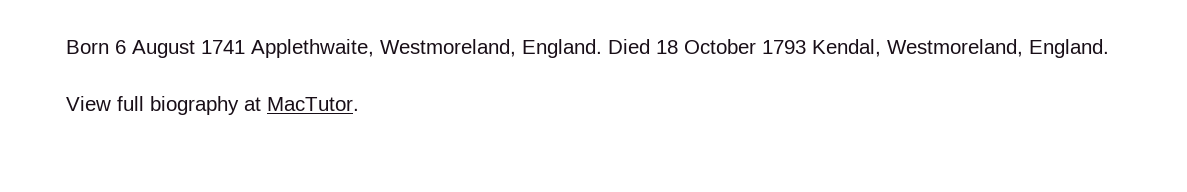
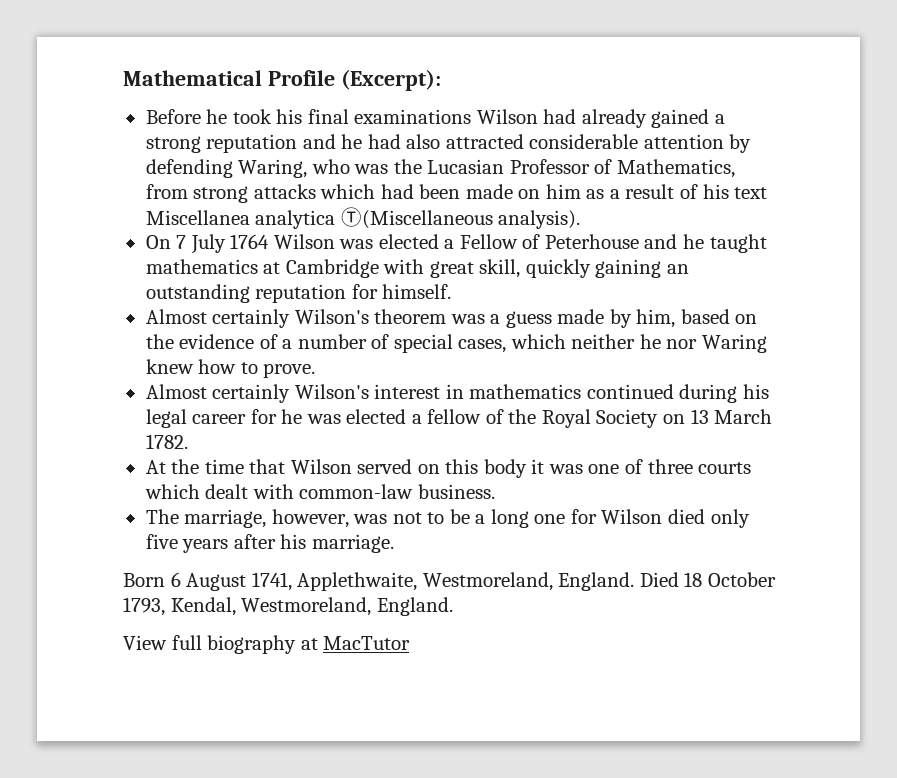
(66, 47) none -> [123,69,441,91] [145,109,725,128] [145,134,752,153] [145,159,735,178] [145,184,768,203] [145,207,581,229] [145,234,767,254] [145,259,689,278] [145,284,452,303] [145,309,758,328] [145,334,767,353] [145,359,316,378] [145,384,769,403] [145,409,773,428] [145,434,188,449] [145,459,752,478] [144,484,495,499] [145,509,750,528] [145,534,394,553] Mathematical Profile (Excerpt): // Before he took his final examinations Wilson had already gained a strong reputation and he had also attracted considerable attention by defending Waring, who was the Lucasian Professor of Mathematics, from strong attacks which had been made on him as a result of his text Miscellanea analytica Ⓣ(Miscellaneous analysis). // On 7 July 1764 Wilson was elected a Fellow of Peterhouse and he taught mathematics at Cambridge with great skill, quickly gaining an outstanding reputation for himself. // Almost certainly Wilson's theorem was a guess made by him, based on the evidence of a number of special cases, which neither he nor Waring knew how to prove. // Almost certainly Wilson's interest in mathematics continued during his legal career for he was elected a fellow of the Royal Society on 13 March 1782. // At the time that Wilson served on this body it was one of three courts which dealt with common-law business. // The marriage, however, was not to be a long one for Wilson died only five years after his marriage. //
[201,40,245,54] 1741 -> [251,572,292,591] 1741,
[762,40,806,54] 1793 -> [123,597,165,616] 1793,
[267,97,359,111] MacTutor. -> [323,636,411,650] MacTutor

